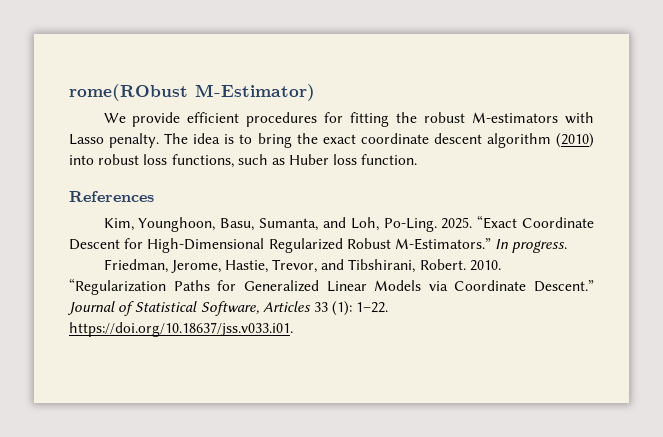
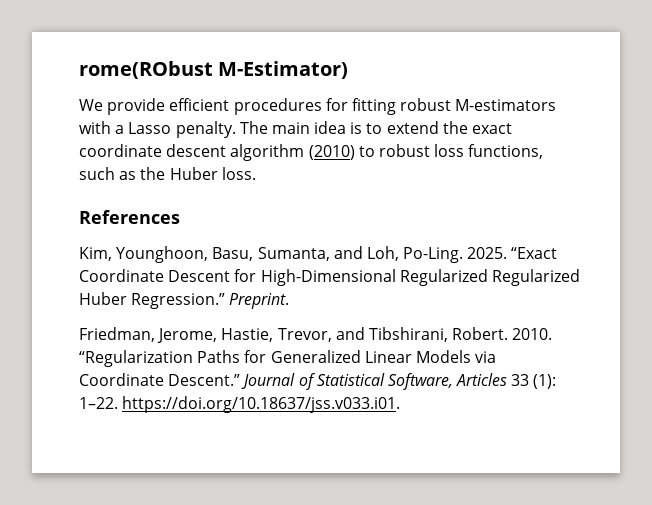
[396,112,418,123] the -> (396, 106) none
(594, 118) none -> [115,125,125,134] a
(189, 138) none -> [271,122,310,134] main
[257,133,292,148] bring -> [386,121,439,134] extend
[69,155,94,165] into -> [358,146,375,157] to
[289,154,418,165] Huber loss function. -> [140,167,256,180] the Huber loss.
[346,238,568,253] Robust M-Estimators.” In progress. -> [491,269,580,286] [79,292,290,309] Regularized Huber Regression.” Preprint.

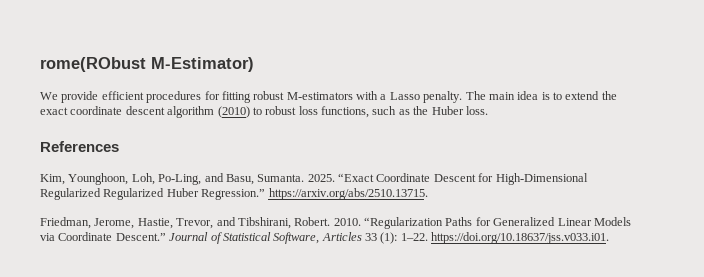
[212,246,464,263] Basu, Sumanta, and Loh, Po-Ling. -> [131,173,305,185] Loh, Po-Ling, and Basu, Sumanta.
[229,293,290,309] Preprint. -> [268,188,428,200] https://arxiv.org/abs/2510.13715.

